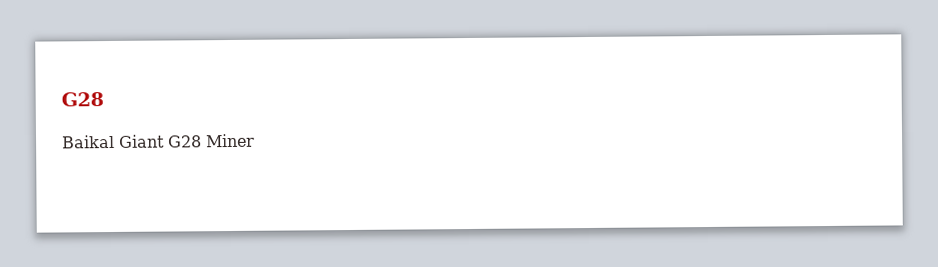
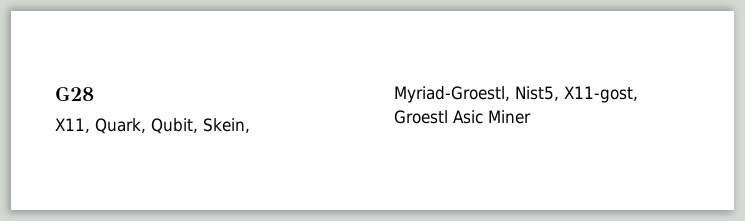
[62,134,202,149] Baikal Giant G28 -> [55,118,250,134] [394,86,638,103] [394,110,483,124] X11, Quark, Qubit, Skein, Myriad-Groestl, Nist5, X11-gost, Groestl Asic

